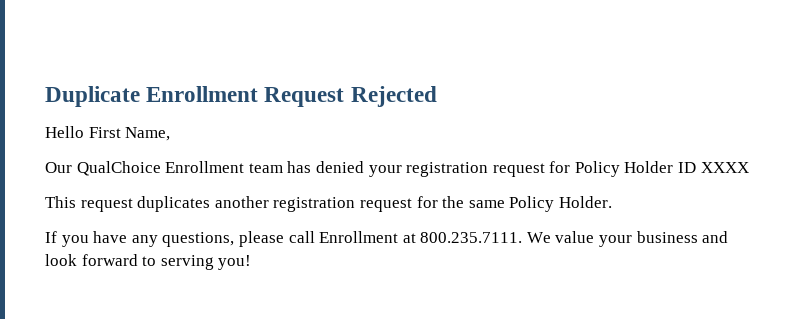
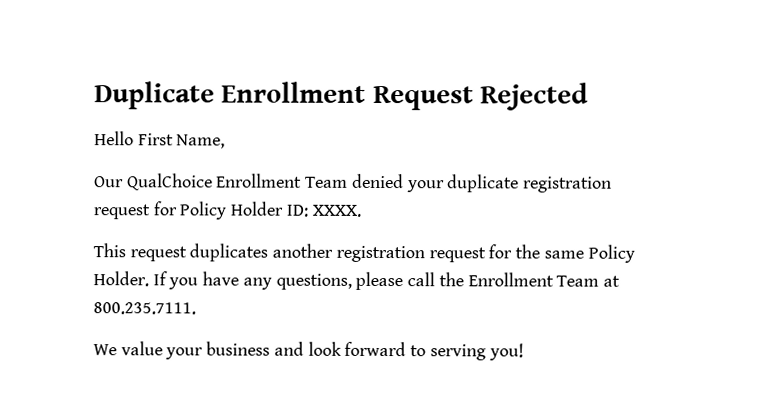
[248,161,312,173] team has -> [305,176,349,188] Team
(402, 171) none -> [447,174,520,193] duplicate
[678,162,749,173] ID XXXX -> [285,204,361,217] ID: XXXX.
(612, 202) // -> (149, 279) none
[319,231,399,243] Enrollment -> [438,272,600,287] the Enrollment Team
(523, 237) none -> (196, 308) //

